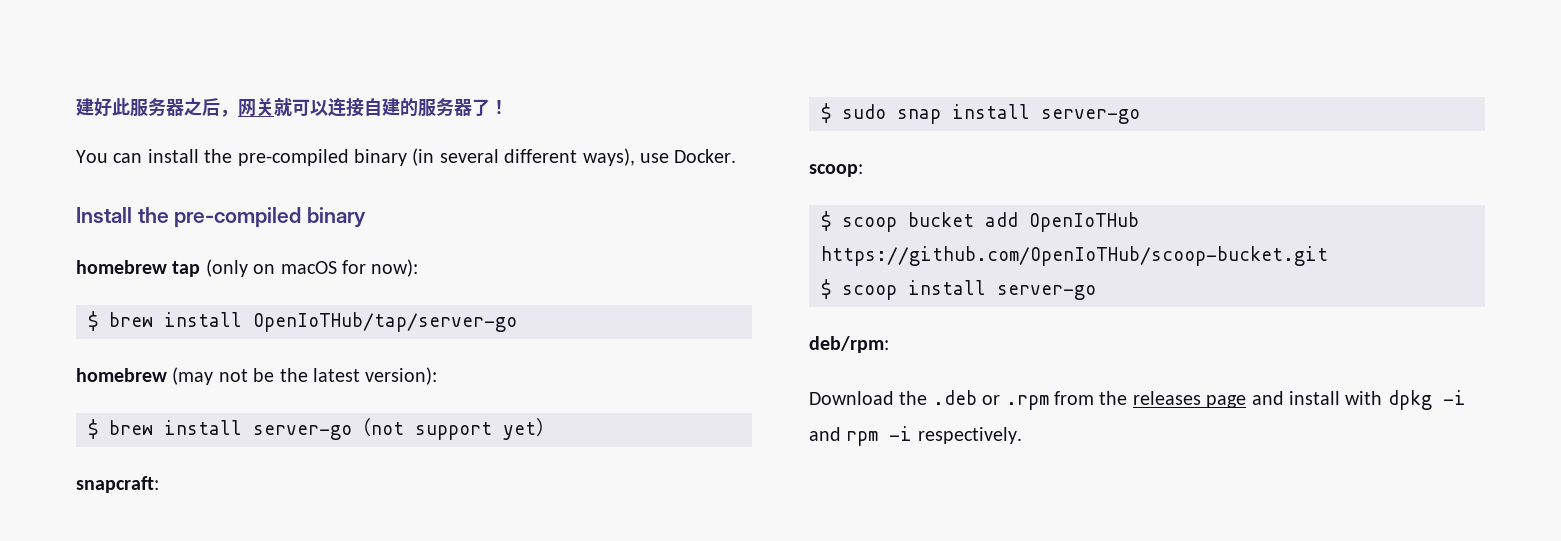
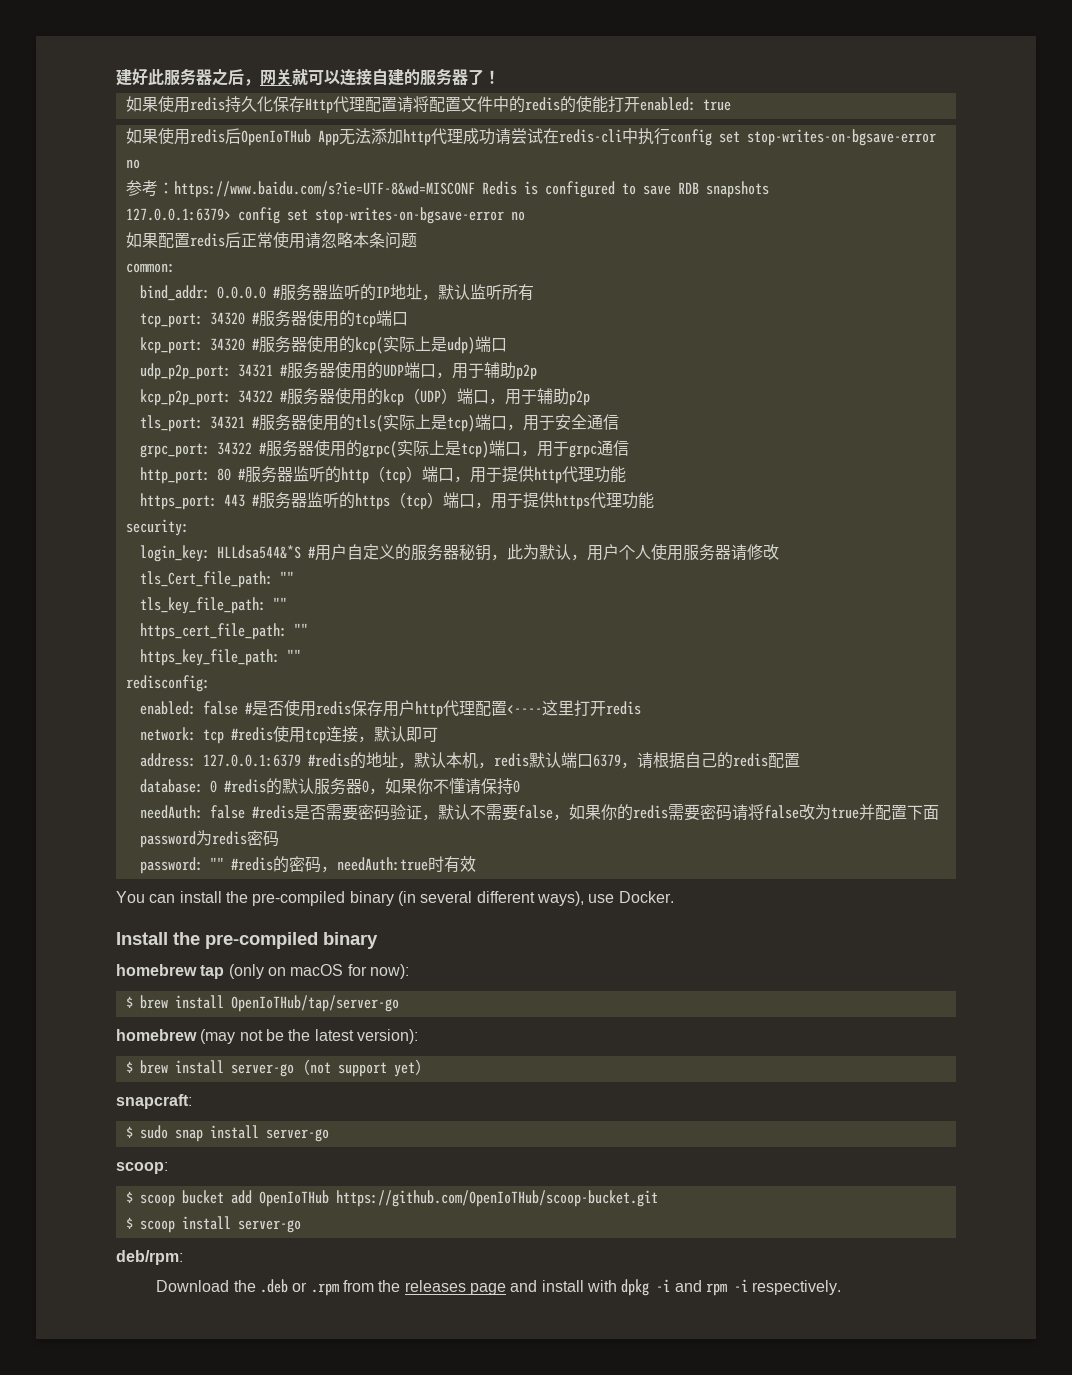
(508, 107) none -> [125,96,731,114] [125,128,936,146] [125,159,140,169] [125,180,769,198] [125,207,525,224] [125,232,417,249] [125,263,175,273] [139,284,534,301] [139,310,408,328] [139,336,507,354] [139,362,537,380] [139,388,590,406] [139,414,619,432] [139,440,629,458] [139,466,626,484] [139,492,654,510] [125,519,189,536] [139,544,779,562] [139,571,294,588] [139,597,287,614] [139,623,308,640] [139,649,301,666] [125,675,210,692] [139,700,641,718] [139,726,438,744] [139,752,800,769] [139,778,520,795] [139,804,939,821] [139,830,279,848] [139,856,476,874] // 如果使用redis持久化保存Http代理配置请将配置文件中的redis的使能打开enabled: true // 如果使用redis后OpenIoTHub App无法添加http代理成功请尝试在redis-cli中执行config set stop-writes-on-bgsave-error no // 参考：https://www.baidu.com/s?ie=UTF-8&wd=MISCONF Redis is configured to save RDB snapshots // 127.0.0.1:6379> config set stop-writes-on-bgsave-error no // 如果配置redis后正常使用请忽略本条问题 // common: // bind_addr: 0.0.0.0 #服务器监听的IP地址，默认监听所有 // tcp_port: 34320 #服务器使用的tcp端口 // kcp_port: 34320 #服务器使用的kcp(实际上是udp)端口 // udp_p2p_port: 34321 #服务器使用的UDP端口，用于辅助p2p // kcp_p2p_port: 34322 #服务器使用的kcp（UDP）端口，用于辅助p2p // tls_port: 34321 #服务器使用的tls(实际上是tcp)端口，用于安全通信 // grpc_port: 34322 #服务器使用的grpc(实际上是tcp)端口，用于grpc通信 // http_port: 80 #服务器监听的http（tcp）端口，用于提供http代理功能 // https_port: 443 #服务器监听的https（tcp）端口，用于提供https代理功能 // security: // login_key: HLLdsa544&*S #用户自定义的服务器秘钥，此为默认，用户个人使用服务器请修改 // tls_Cert_file_path: "" // tls_key_file_path: "" // https_cert_file_path: "" // https_key_file_path: "" // redisconfig: // enabled: false #是否使用redis保存用户http代理配置<----这里打开redis // network: tcp #redis使用tcp连接，默认即可 // address: 127.0.0.1:6379 #redis的地址，默认本机，redis默认端口6379，请根据自己的redis配置 // database: 0 #redis的默认服务器0，如果你不懂请保持0 // needAuth: false #redis是否需要密码验证，默认不需要false，如果你的redis需要密码请将false改为true并配置下面password为redis密码 // password: "" #redis的密码，needAuth:true时有效

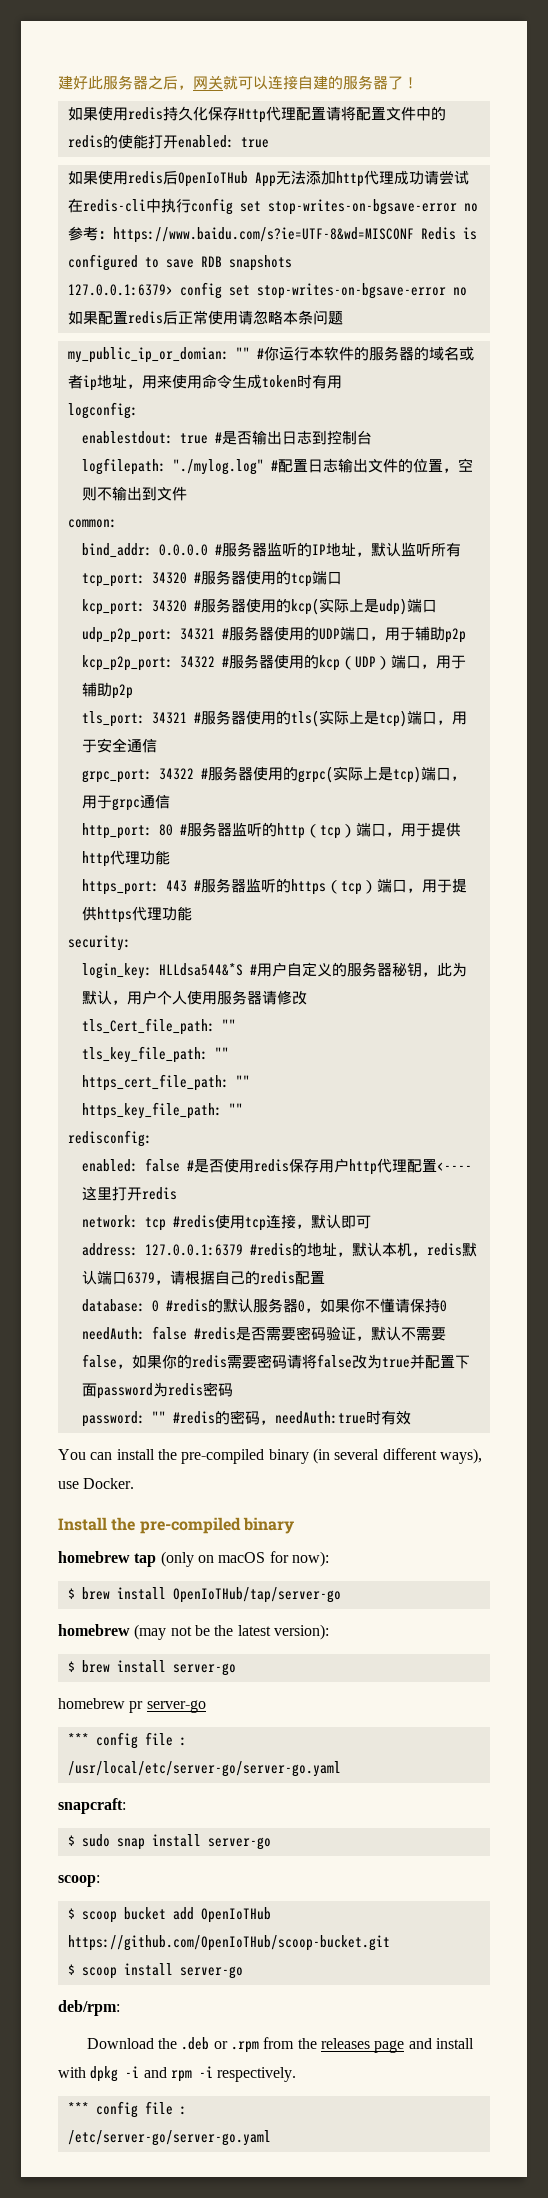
(417, 240) none -> [67,346,474,363] [67,374,342,391] [67,402,138,419] [81,430,372,445] [81,458,473,475] [81,486,187,501] // my_public_ip_or_domian: "" #你运行本软件的服务器的域名或者ip地址，用来使用命令生成token时有用 // logconfig: // enablestdout: true #是否输出日志到控制台 // logfilepath: "./mylog.log" #配置日志输出文件的位置，空则不输出到文件
[293,1059,431,1077] （not support yet） -> [58,1698,206,1713] [67,1732,187,1749] [67,1761,341,1777] // homebrew pr server-go // *** config file : // /usr/local/etc/server-go/server-go.yaml
(842, 1287) none -> [67,2101,187,2118] [67,2130,271,2146] // *** config file : // /etc/server-go/server-go.yaml

